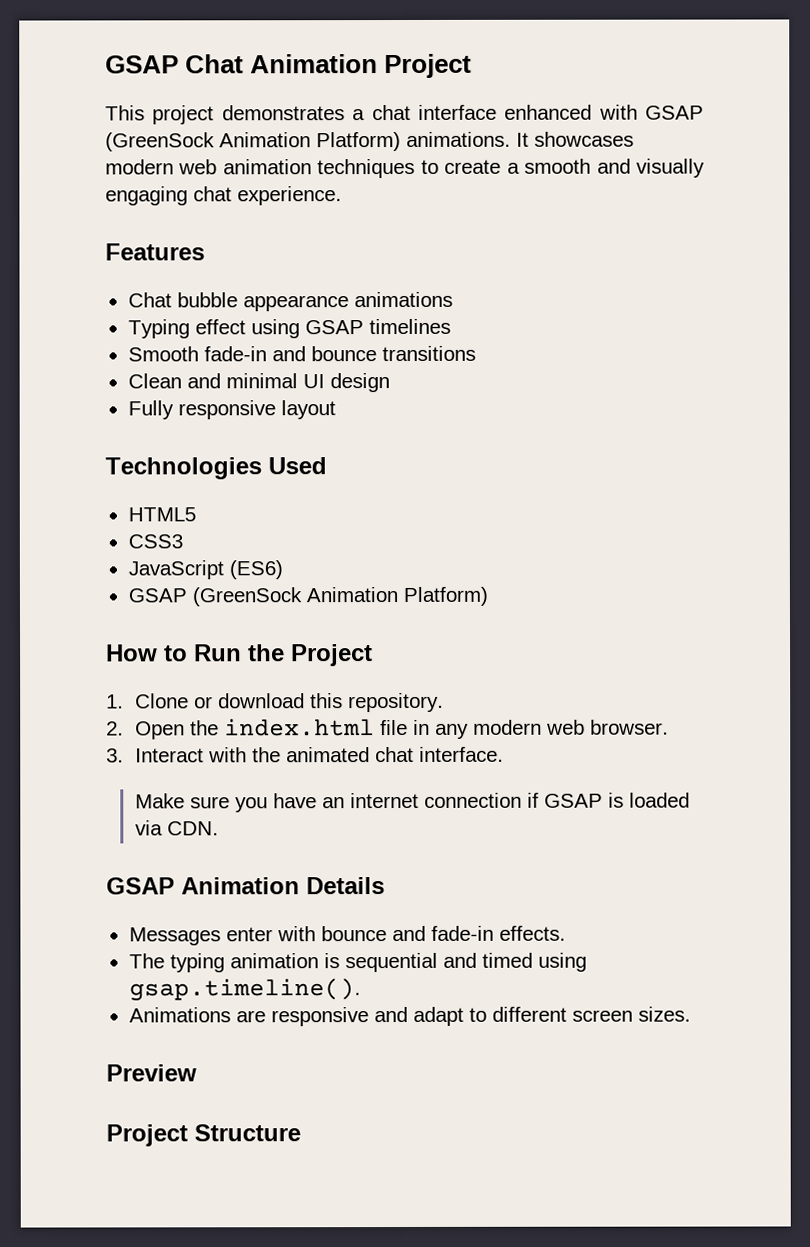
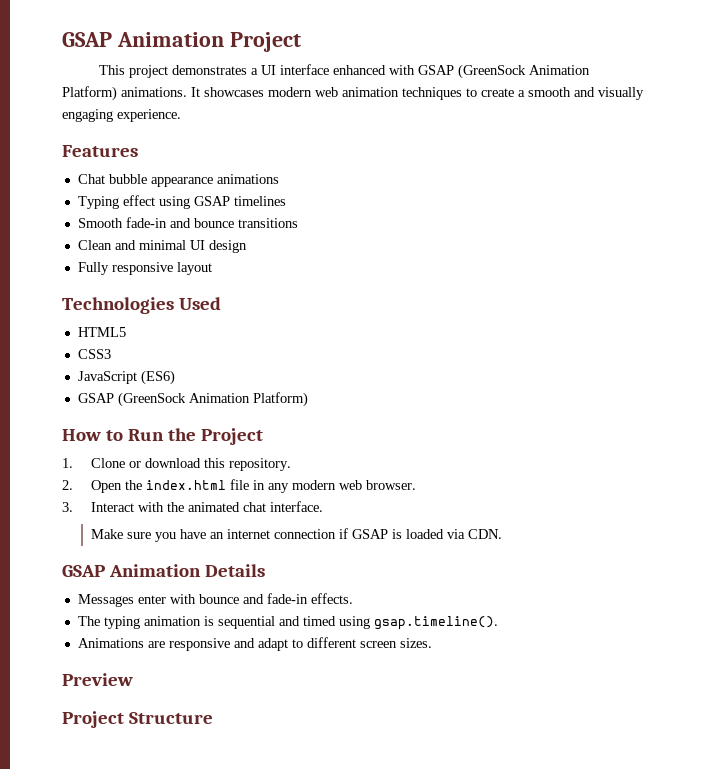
[105,54,245,74] GSAP Chat -> [62,32,112,47] GSAP
[371,104,411,121] chat -> [260,65,276,75] UI
[193,186,232,202] chat -> (113, 115) none

